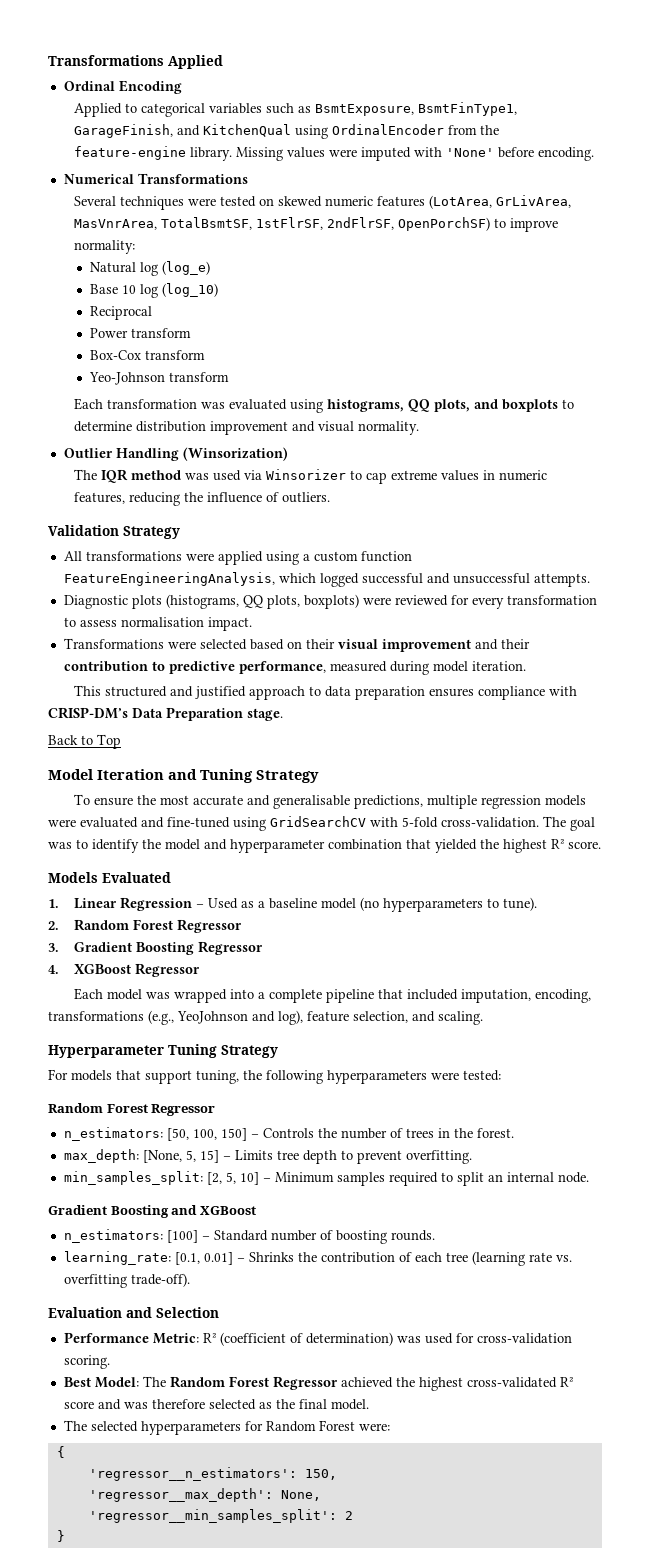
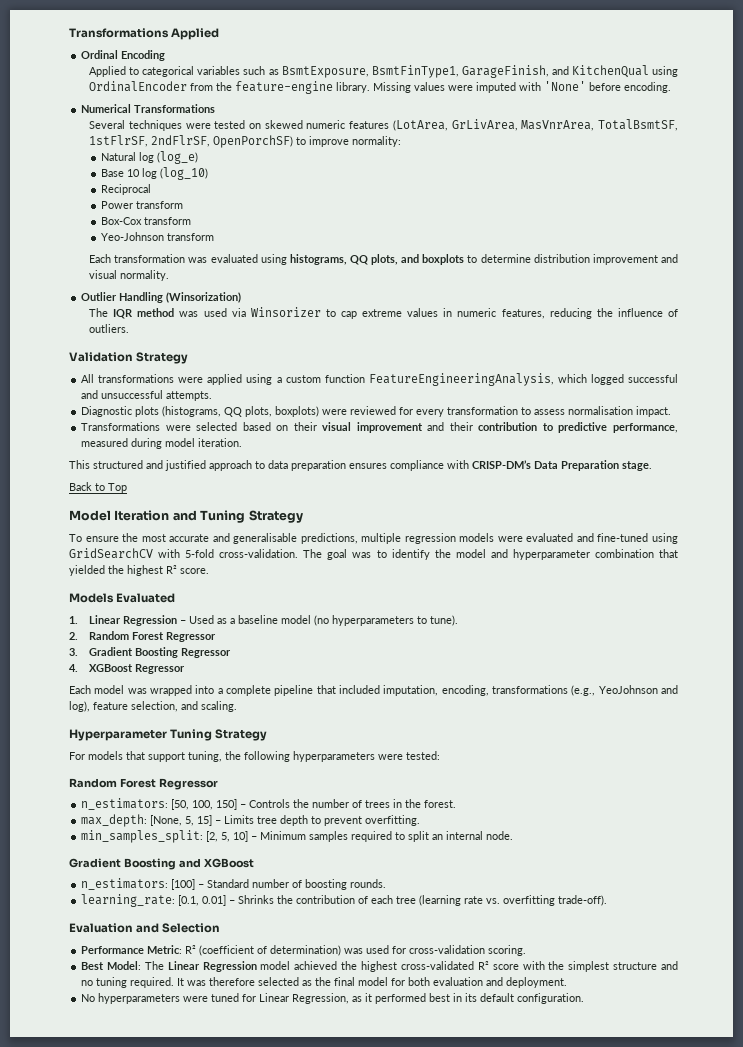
[169,1376,338,1390] Random Forest Regressor -> [167,961,291,972] Linear Regression model
[97,1399,121,1410] and -> [522,961,678,972] [81,977,185,988] with the simplest structure and no tuning required. It
[330,1399,369,1410] [63,1420,390,1435] [56,1446,65,1458] [88,1467,337,1481] [88,1488,321,1502] [88,1509,353,1523] [56,1530,65,1542] model. // The selected hyperparameters for Random Forest were: // { // 'regressor__n_estimators': 150, // 'regressor__max_depth': None, // 'regressor__min_samples_split': 2 // } -> [358,977,568,988] [81,993,585,1004] model for both evaluation and deployment. // No hyperparameters were tuned for Linear Regression, as it performed best in its default configuration.

